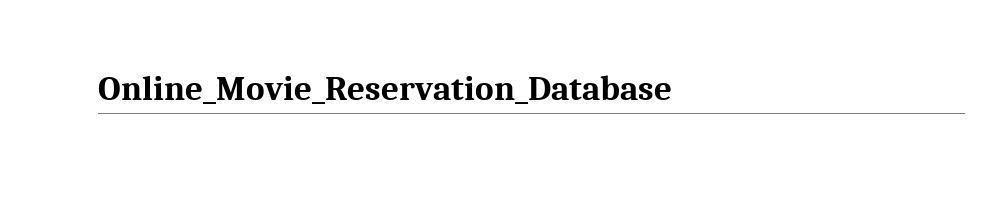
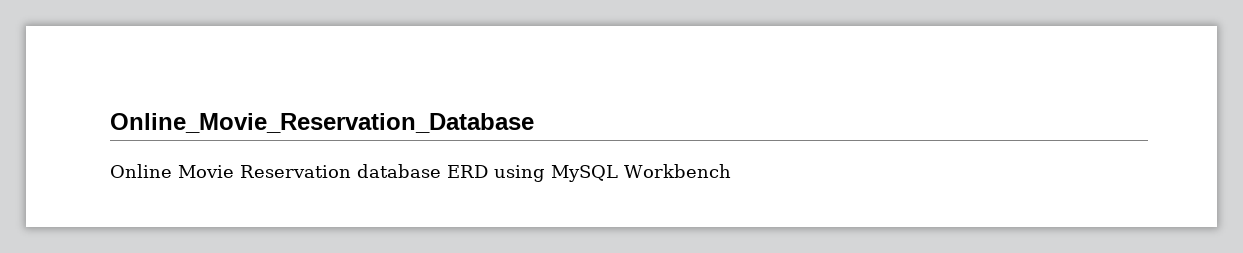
(672, 89) none -> [110,164,731,182] // Online Movie Reservation database ERD using MySQL Workbench

